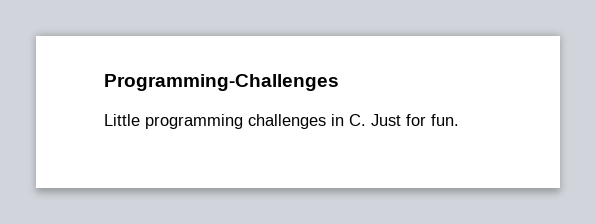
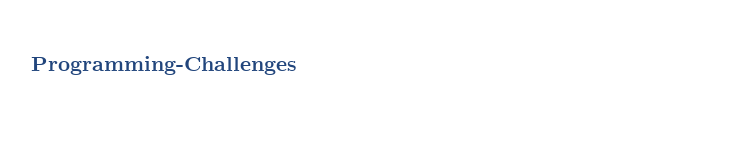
[104,114,459,129] // Little programming challenges in C. Just for fun. -> (297, 65) none

